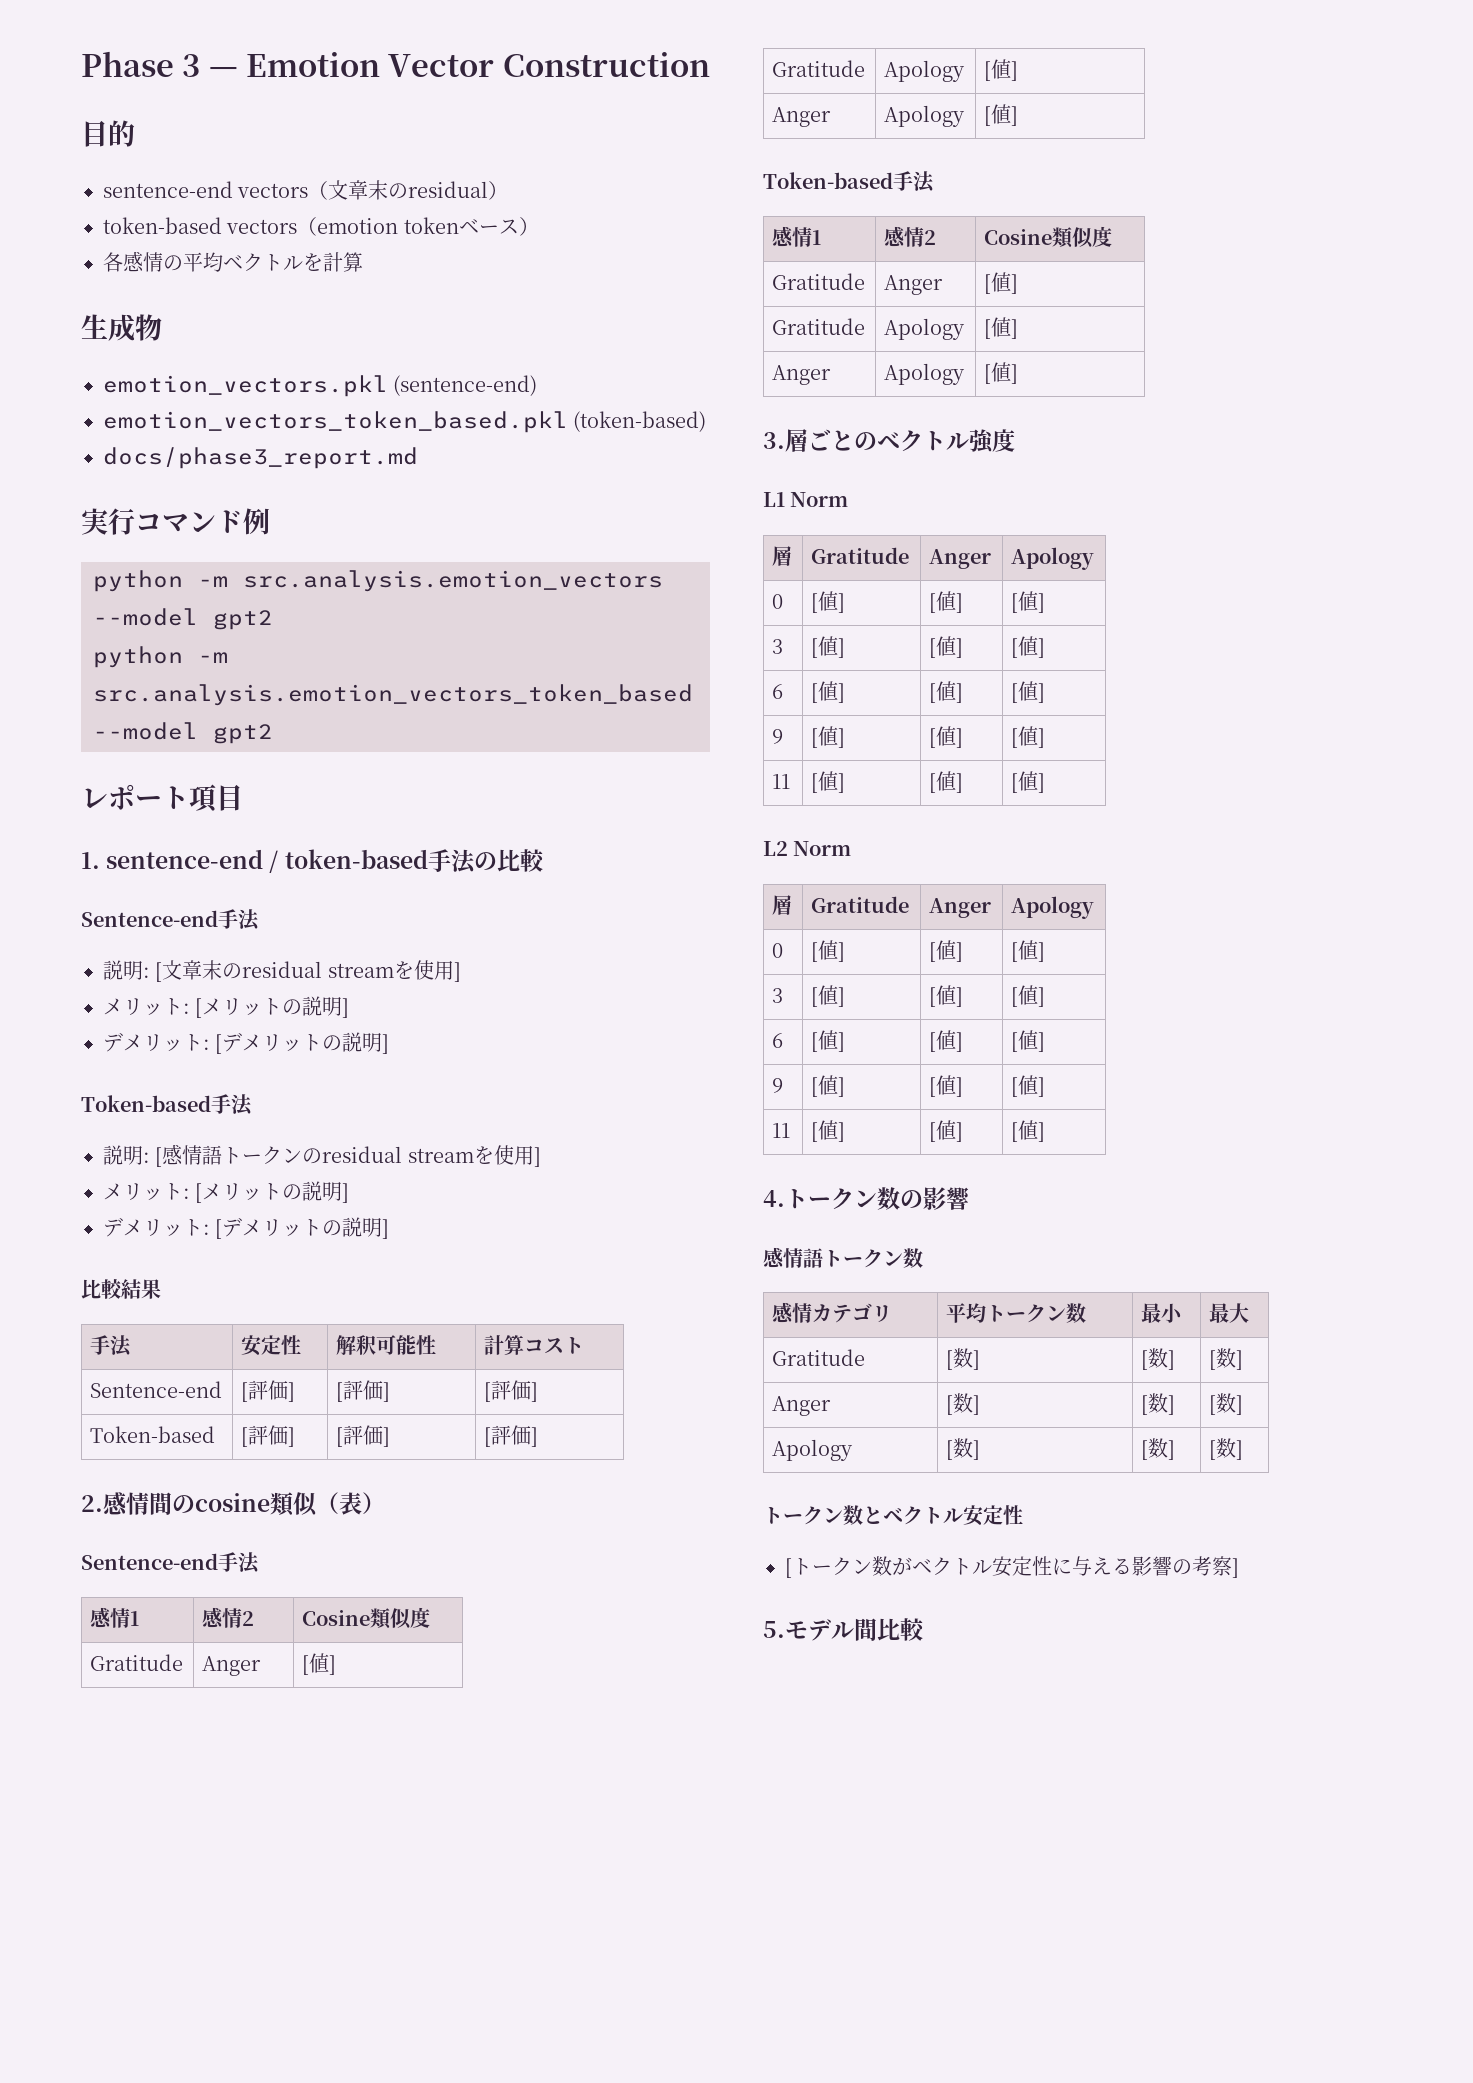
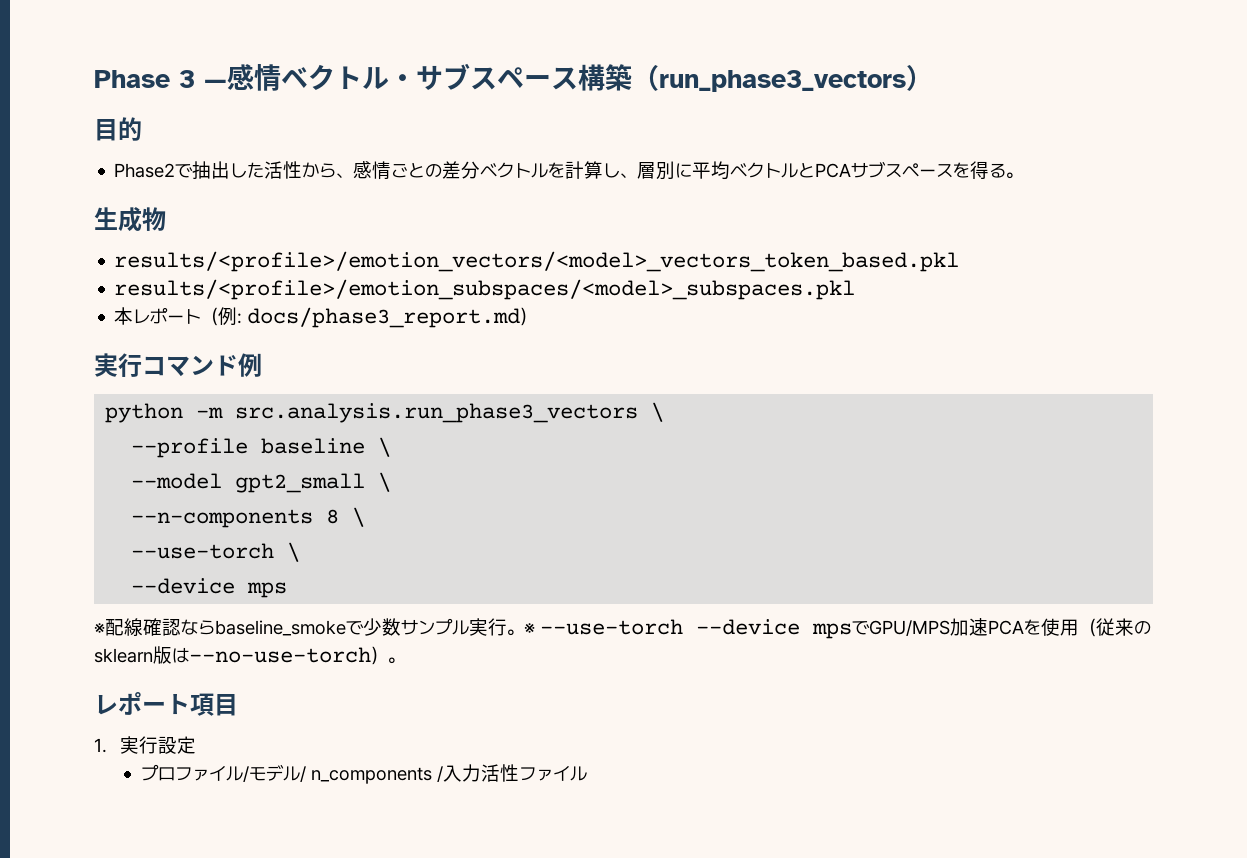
[246,52,710,77] [81,120,135,147] [103,180,509,200] [103,217,539,236] [103,251,363,272] [81,314,162,342] [103,375,538,397] [103,411,707,433] Emotion Vector Construction // 目的 // sentence-end vectors（文章末のresidual） // token-based vectors（emotion tokenベース） // 各感情の平均ベクトルを計算 // 生成物 // emotion_vectors.pkl (sentence-end) // emotion_vectors_token_based.pkl (token-based) // -> [227,63,933,92] [94,117,142,141] [114,161,1024,180] [94,207,166,232] [114,251,960,272] [114,279,856,300] [114,307,243,326] 感情ベクトル・サブスペース構築（run_phase3_vectors） // 目的 // Phase2で抽出した活性から、感情ごとの差分ベクトルを計算し、層別に平均ベクトルとPCAサブスペースを得る。 // 生成物 // results/<profile>/emotion_vectors/<model>_vectors_token_based.pkl // results/<profile>/emotion_subspaces/<model>_subspaces.pkl // 本レポート（例:
(418, 458) none -> [520,307,538,326] ）
[243,570,663,592] [93,608,273,630] [93,646,228,668] [93,684,693,706] [93,722,273,744] [81,784,243,812] [81,849,545,874] [81,909,260,931] [103,960,461,982] [103,996,350,1018] [103,1032,390,1054] [81,1094,253,1116] [103,1144,541,1167] [103,1181,350,1203] [103,1217,390,1239] [81,1279,161,1299] [90,1335,133,1357] [241,1335,302,1356] [336,1335,437,1355] [484,1335,585,1355] [90,1381,223,1398] [241,1380,296,1402] [336,1380,391,1402] [484,1380,539,1402] [90,1426,216,1443] [241,1425,296,1447] [336,1425,391,1447] [484,1425,539,1447] [81,1492,385,1516] [81,1552,260,1574] [90,1607,140,1629] [202,1607,255,1629] [302,1607,431,1629] [90,1654,184,1671] [202,1656,262,1676] [302,1653,337,1675] [772,60,866,77] [884,60,966,82] [984,59,1019,81] [772,107,832,127] [884,105,966,127] [984,104,1019,126] [763,171,935,193] [772,226,822,248] [884,226,937,248] [984,226,1113,248] [772,273,866,290] [884,275,944,295] [984,272,1019,294] [772,318,866,335] [884,318,966,340] [984,317,1019,339] [772,365,832,385] [884,363,966,385] [984,362,1019,384] [763,429,1015,454] [763,492,849,507] [772,546,793,566] [811,547,910,564] [929,549,992,569] [1011,547,1095,570] [772,594,784,609] [811,591,846,613] [929,591,964,613] [1011,591,1046,613] [772,639,784,654] [811,636,846,658] [929,636,964,658] [1011,636,1046,658] [772,684,784,699] [811,681,846,703] [929,681,964,703] [1011,681,1046,703] [772,729,784,744] [811,726,846,748] [929,726,964,748] [1011,726,1046,748] [772,774,791,789] [811,771,846,793] [929,771,964,793] [1011,771,1046,793] [763,841,852,856] [772,895,793,915] [811,896,910,913] [929,898,992,918] [1011,896,1095,919] [772,943,784,958] [811,940,846,962] [929,940,964,962] [1011,940,1046,962] [772,988,784,1003] [811,985,846,1007] [929,985,964,1007] [1011,985,1046,1007] [772,1033,784,1048] [811,1030,846,1052] [929,1030,964,1052] [1011,1030,1046,1052] [772,1078,784,1093] [811,1075,846,1097] [929,1075,964,1097] [1011,1075,1046,1097] [772,1123,791,1138] [811,1120,846,1142] [929,1120,964,1142] [1011,1120,1046,1142] [763,1187,969,1210] [763,1247,923,1269] [772,1302,893,1324] [946,1303,1087,1323] [1141,1303,1184,1323] [1209,1303,1250,1323] [772,1349,866,1366] [946,1348,981,1370] [1141,1348,1176,1370] [1209,1348,1244,1370] [772,1396,832,1416] [946,1393,981,1415] [1141,1393,1176,1415] [1209,1393,1244,1415] [772,1439,854,1461] [946,1438,981,1460] [1141,1438,1176,1460] [1209,1438,1244,1460] [763,1505,1023,1526] [785,1556,1239,1578] [763,1618,925,1641] src.analysis.emotion_vectors --model gpt2 // python -m src.analysis.emotion_vectors_token_based --model gpt2 // レポート項目 // 1. sentence-end / token-based手法の比較 // Sentence-end手法 // 説明: [文章末のresidual streamを使用] // メリット: [メリットの説明] // デメリット: [デメリットの説明] // Token-based手法 // 説明: [感情語トークンのresidual streamを使用] // メリット: [メリットの説明] // デメリット: [デメリットの説明] // 比較結果 // 手法 | 安定性 | 解釈可能性 | 計算コスト // Sentence-end | [評価] | [評価] | [評価] // Token-based | [評価] | [評価] | [評価] // 2.感情間のcosine類似（表） // Sentence-end手法 // 感情1 | 感情2 | Cosine類似度 // Gratitude | Anger | [値] // Gratitude | Apology | [値] // Anger | Apology | [値] // Token-based手法 // 感情1 | 感情2 | Cosine類似度 // Gratitude | Anger | [値] // Gratitude | Apology | [値] // Anger | Apology | [値] // 3.層ごとのベクトル強度 // L1 Norm // 層 | Gratitude | Anger | Apology // 0 | [値] | [値] | [値] // 3 | [値] | [値] | [値] // 6 | [値] | [値] | [値] // 9 | [値] | [値] | [値] // 11 | [値] | [値] | [値] // L2 Norm // 層 | Gratitude | Anger | Apology // 0 | [値] | [値] | [値] // 3 | [値] | [値] | [値] // 6 | [値] | [値] | [値] // 9 | [値] | [値] | [値] // 11 | [値] | [値] | [値] // 4.トークン数の影響 // 感情語トークン数 // 感情カテゴリ | 平均トークン数 | 最小 | 最大 // Gratitude | [数] | [数] | [数] // Anger | [数] | [数] | [数] // Apology | [数] | [数] | [数] // トークン数とベクトル安定性 // [トークン数がベクトル安定性に与える影響の考察] // 5.モデル間比較 -> [235,402,665,423] [131,437,392,458] [131,472,392,493] [131,507,366,528] [131,542,301,562] [131,578,288,598] [94,618,1151,639] [94,646,405,665] [94,692,238,716] [94,736,197,754] [140,764,587,784] src.analysis.run_phase3_vectors \ // --profile baseline \ // --model gpt2_small \ // --n-components 8 \ // --use-torch \ // --device mps // ※配線確認ならbaseline_smokeで少数サンプル実行。※ --use-torch --device mpsでGPU/MPS加速PCAを使用（従来のsklearn版は--no-use-torch）。 // レポート項目 // 1.実行設定 // プロファイル/モデル/ n_components /入力活性ファイル

